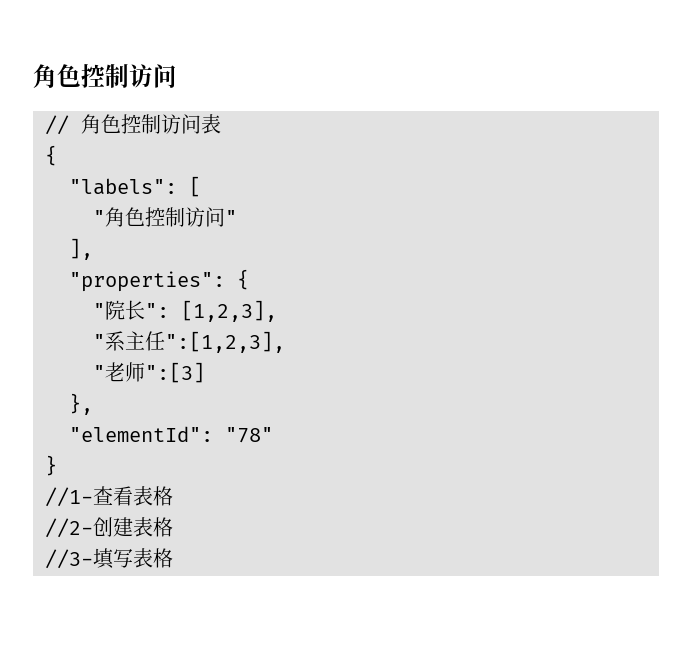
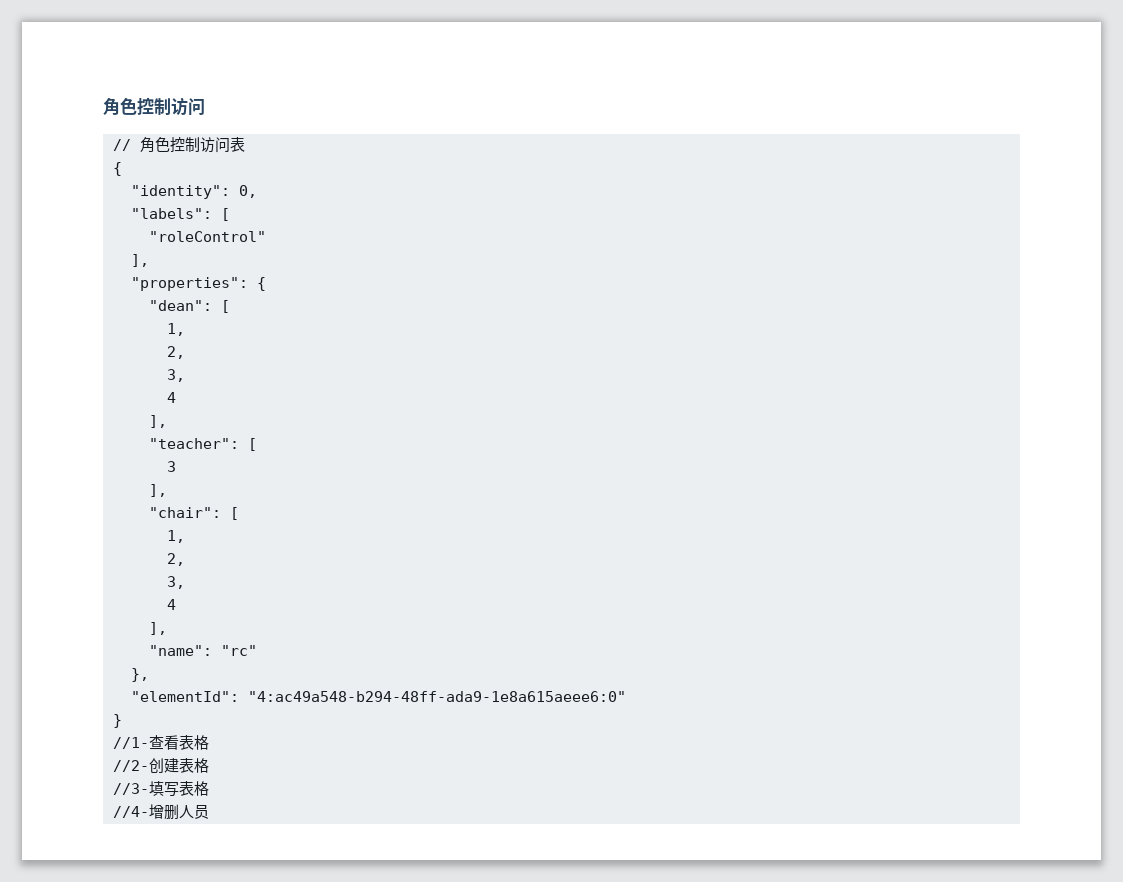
(58, 155) none -> [130,185,257,199] // "identity": 0,
[93,207,238,227] [69,238,94,260] [69,269,250,292] [93,300,278,322] [93,331,286,353] [93,362,206,383] "角色控制访问" // ], // "properties": { // "院长": [1,2,3], // "系主任":[1,2,3], // "老师":[3] -> [148,231,266,242] [130,254,149,267] [130,277,266,291] [148,300,230,313] [166,323,185,336] [166,346,185,359] [166,369,185,382] [166,392,176,403] [148,415,167,428] [148,438,257,451] [166,461,176,472] [148,484,167,497] [148,507,239,520] [166,530,185,543] [166,553,185,566] [166,576,185,589] [166,599,176,610] [148,622,167,635] [148,645,257,656] "roleControl" // ], // "properties": { // "dean": [ // 1, // 2, // 3, // 4 // ], // "teacher": [ // 3 // ], // "chair": [ // 1, // 2, // 3, // 4 // ], // "name": "rc"
[225,427,274,443] "78" -> [247,691,626,702] "4:ac49a548-b294-48ff-ada9-1e8a615aeee6:0"
(174, 558) none -> [112,804,209,820] // //4-增删人员

